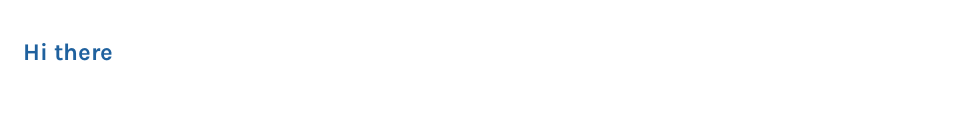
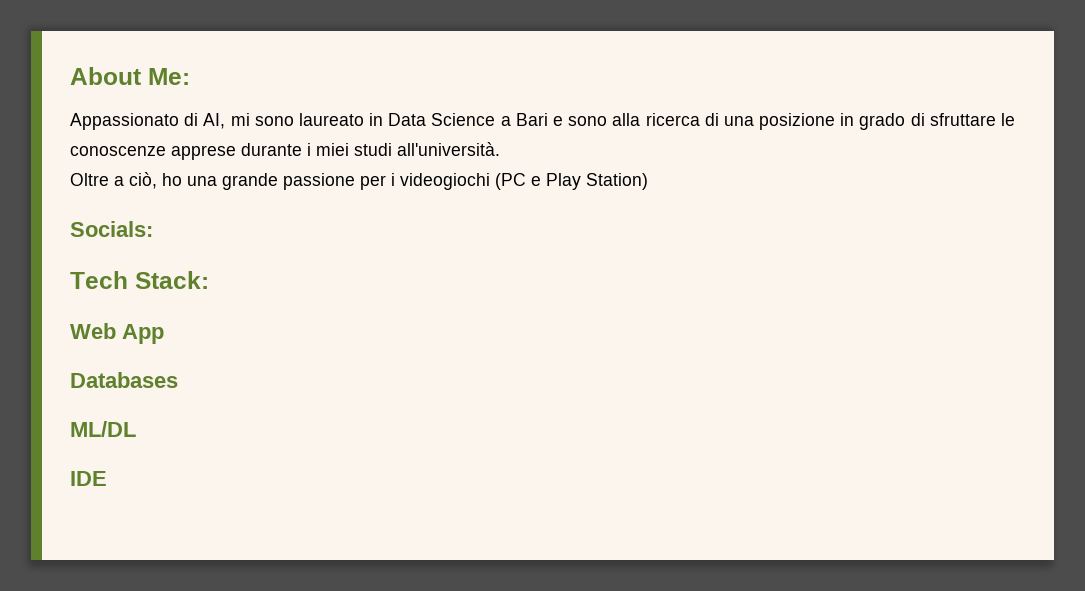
[23,42,114,61] Hi there -> [70,67,190,85] [70,113,1015,130] [70,142,500,160] [70,172,648,190] [70,221,153,237] [70,271,209,289] [70,323,164,344] [70,372,178,388] [70,421,136,437] [70,471,107,486] About Me: // Appassionato di AI, mi sono laureato in Data Science a Bari e sono alla ricerca di una posizione in grado di sfruttare le conoscenze apprese durante i miei studi all'università. // Oltre a ciò, ho una grande passione per i videogiochi (PC e Play Station) // Socials: // Tech Stack: // Web App // Databases // ML/DL // IDE

